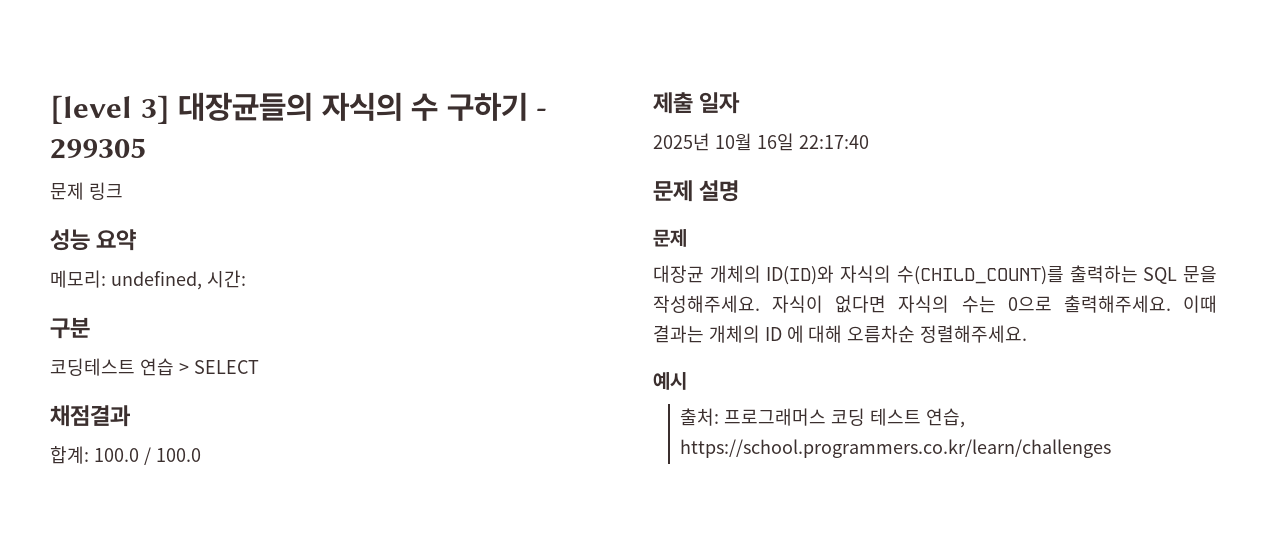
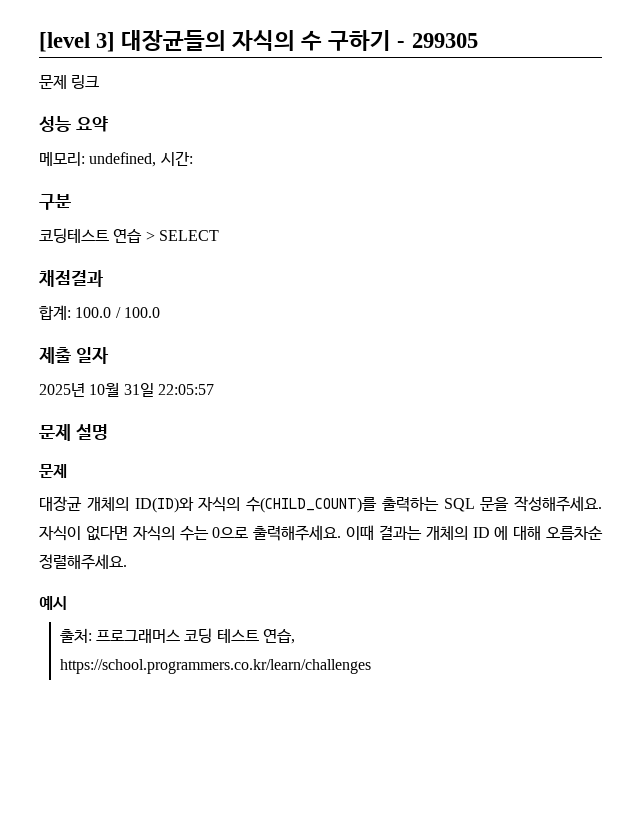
[756,133,869,151] 16일 22:17:40 -> [123,383,214,397] 31일 22:05:57

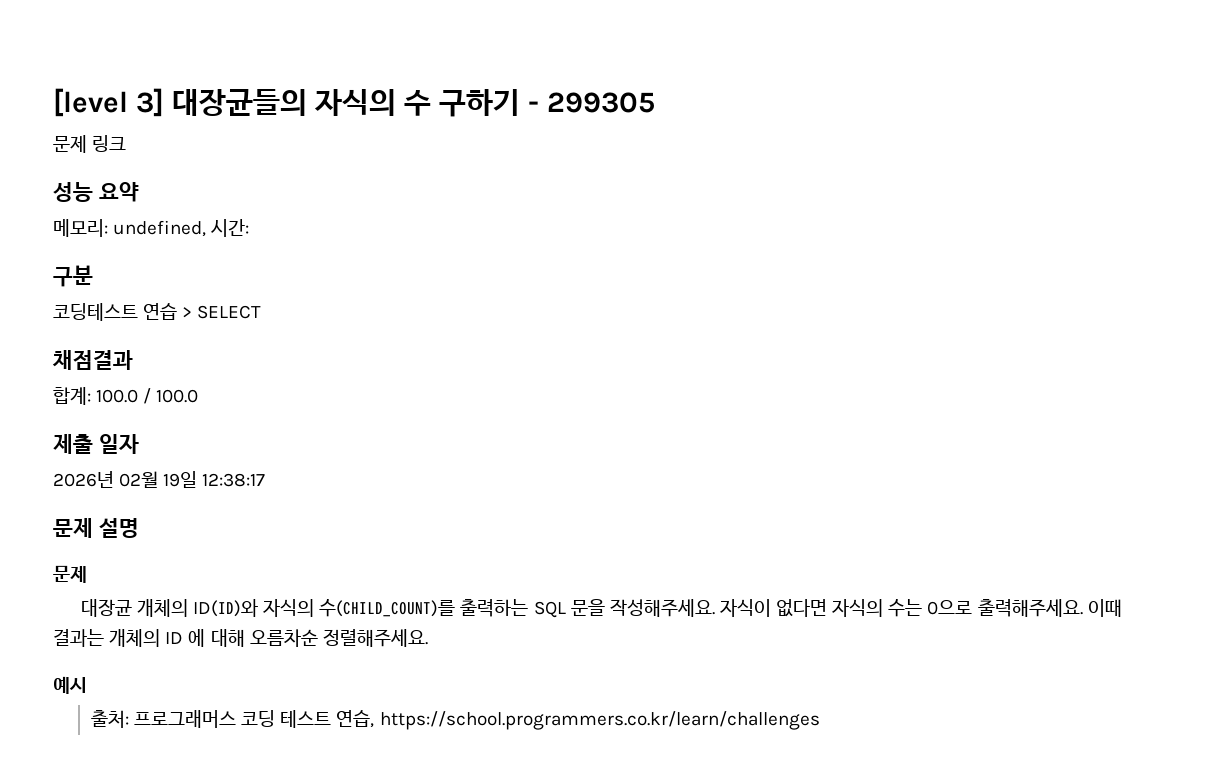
[39,382,214,397] 2025년 10월 31일 22:05:57 -> [53,471,266,488] 2026년 02월 19일 12:38:17

